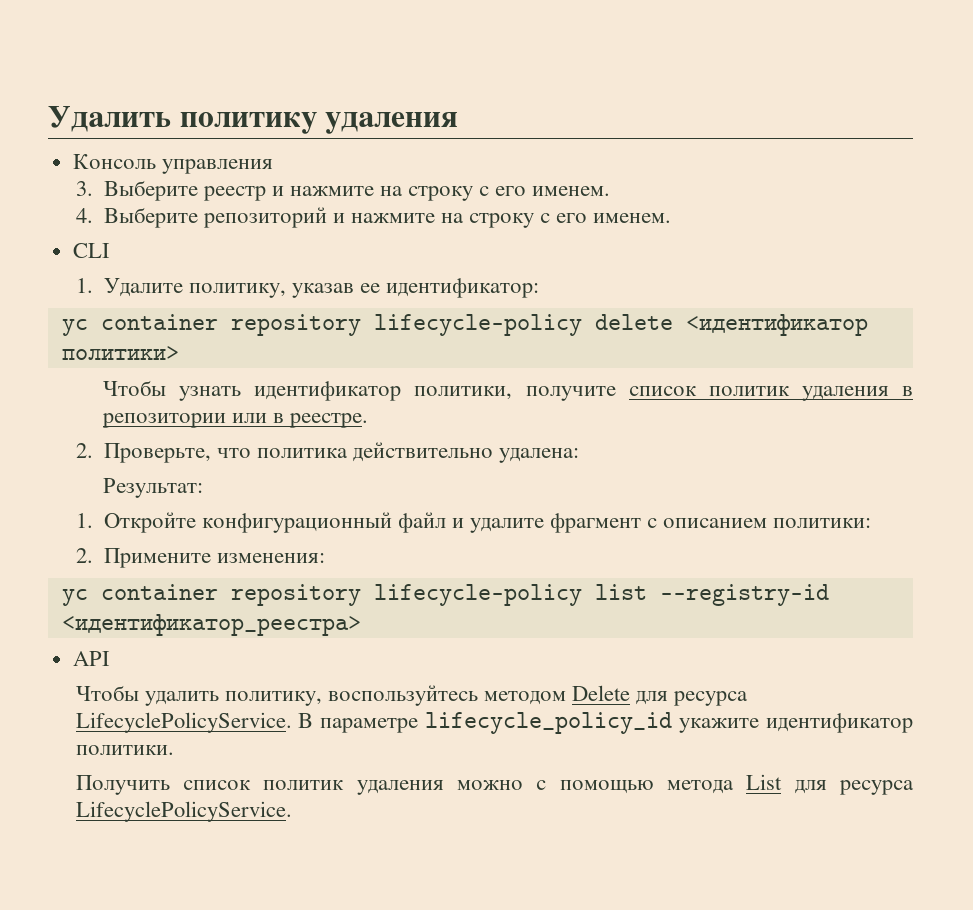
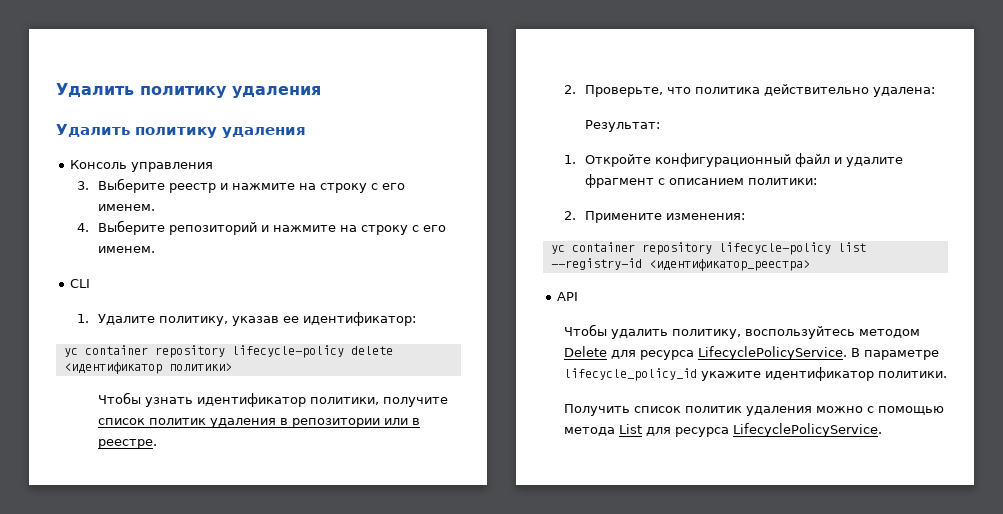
[48,106,459,134] Удалить политику удаления -> [56,83,321,98] [56,124,306,138] Удалить политику удаления // Удалить политику удаления

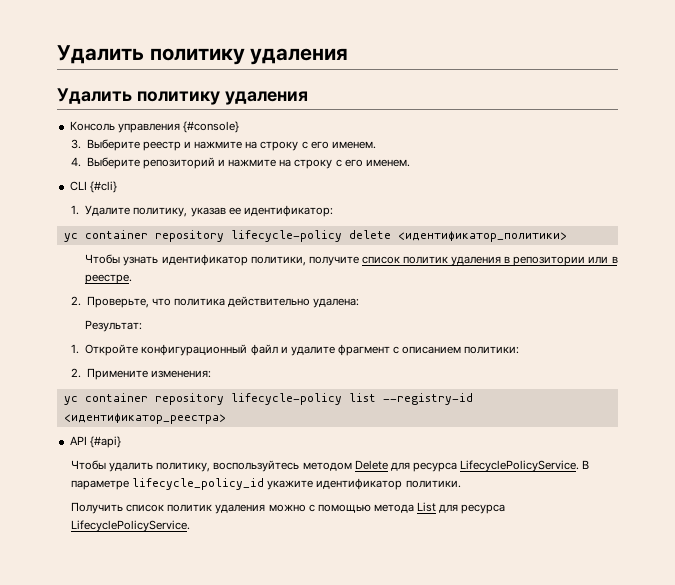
(214, 167) none -> [182,121,239,133] {#console}
(91, 283) none -> [89,181,117,193] {#cli}
[63,362,232,374] <идентификатор политики> -> [397,231,567,242] <идентификатор_политики>
(579, 296) none -> [89,436,121,448] {#api}

